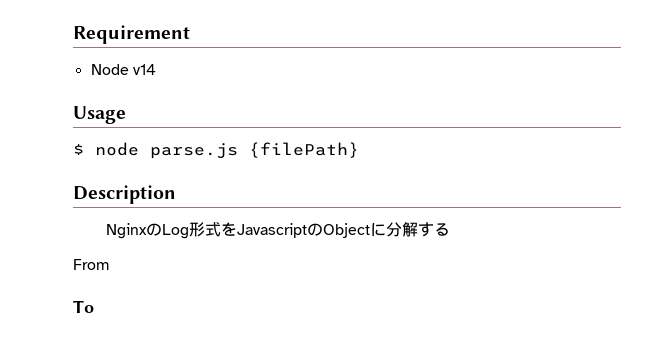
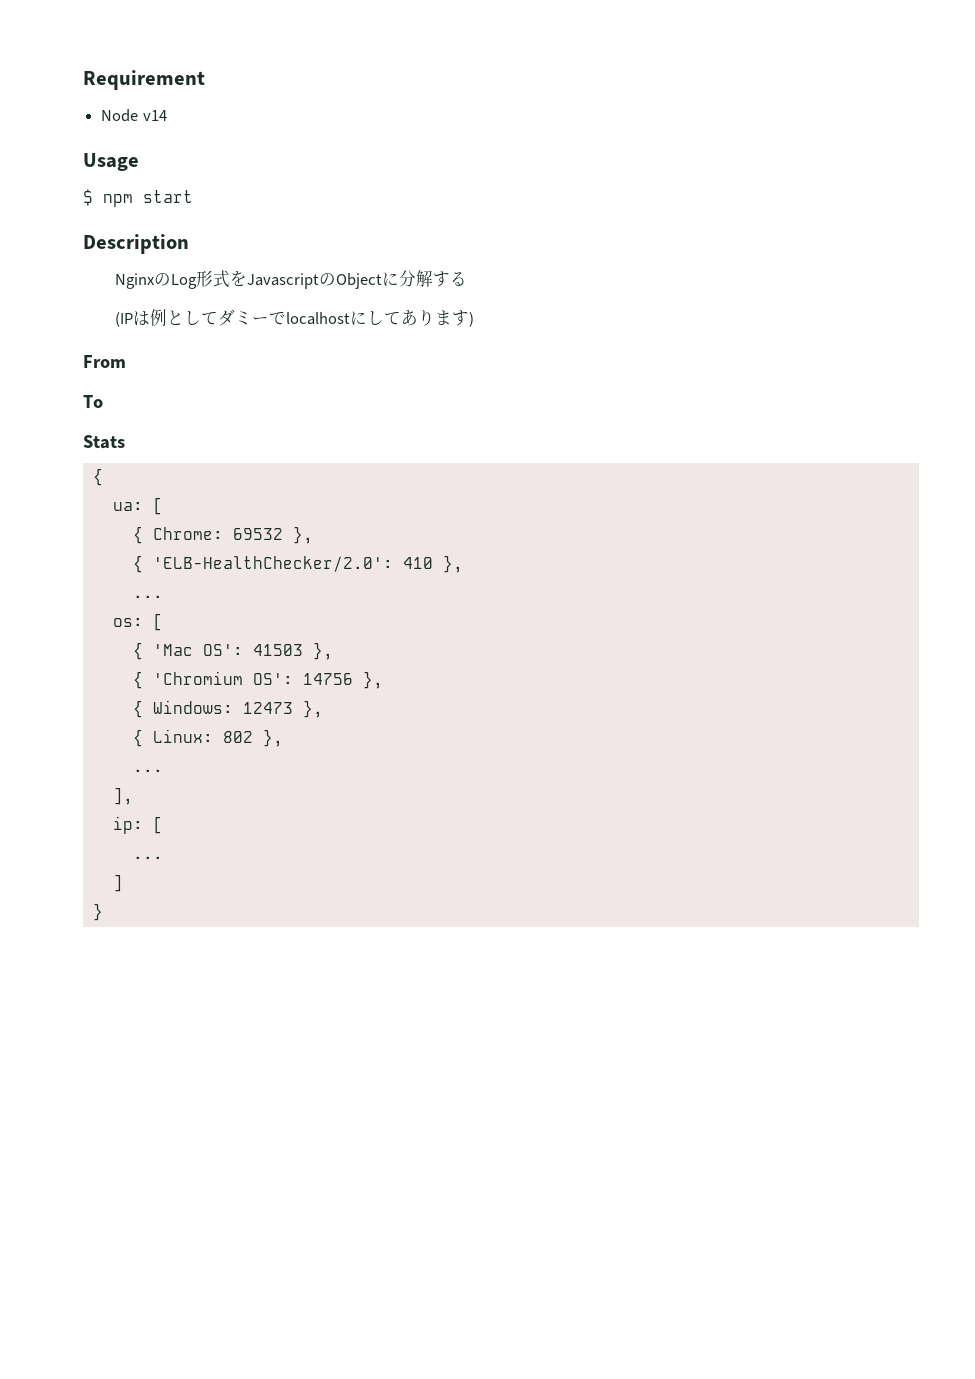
[95,142,359,159] node parse.js {filePath} -> [103,190,193,207] npm start
[73,259,109,270] [73,300,94,313] From // To -> [114,309,474,327] [83,355,126,368] [83,395,103,408] [83,435,125,449] [92,468,103,486] [112,497,163,515] [132,526,313,544] [132,555,463,573] [132,595,163,598] [112,613,163,631] [132,642,333,660] [132,671,383,689] [132,700,323,718] [132,729,283,747] [132,769,163,772] [112,787,133,805] [112,816,163,834] [132,856,163,859] [112,874,123,892] [92,903,103,921] (IPは例としてダミーでlocalhostにしてあります) // From // To // Stats // { // ua: [ // { Chrome: 69532 }, // { 'ELB-HealthChecker/2.0': 410 }, // ... // os: [ // { 'Mac OS': 41503 }, // { 'Chromium OS': 14756 }, // { Windows: 12473 }, // { Linux: 802 }, // ... // ], // ip: [ // ... // ] // }

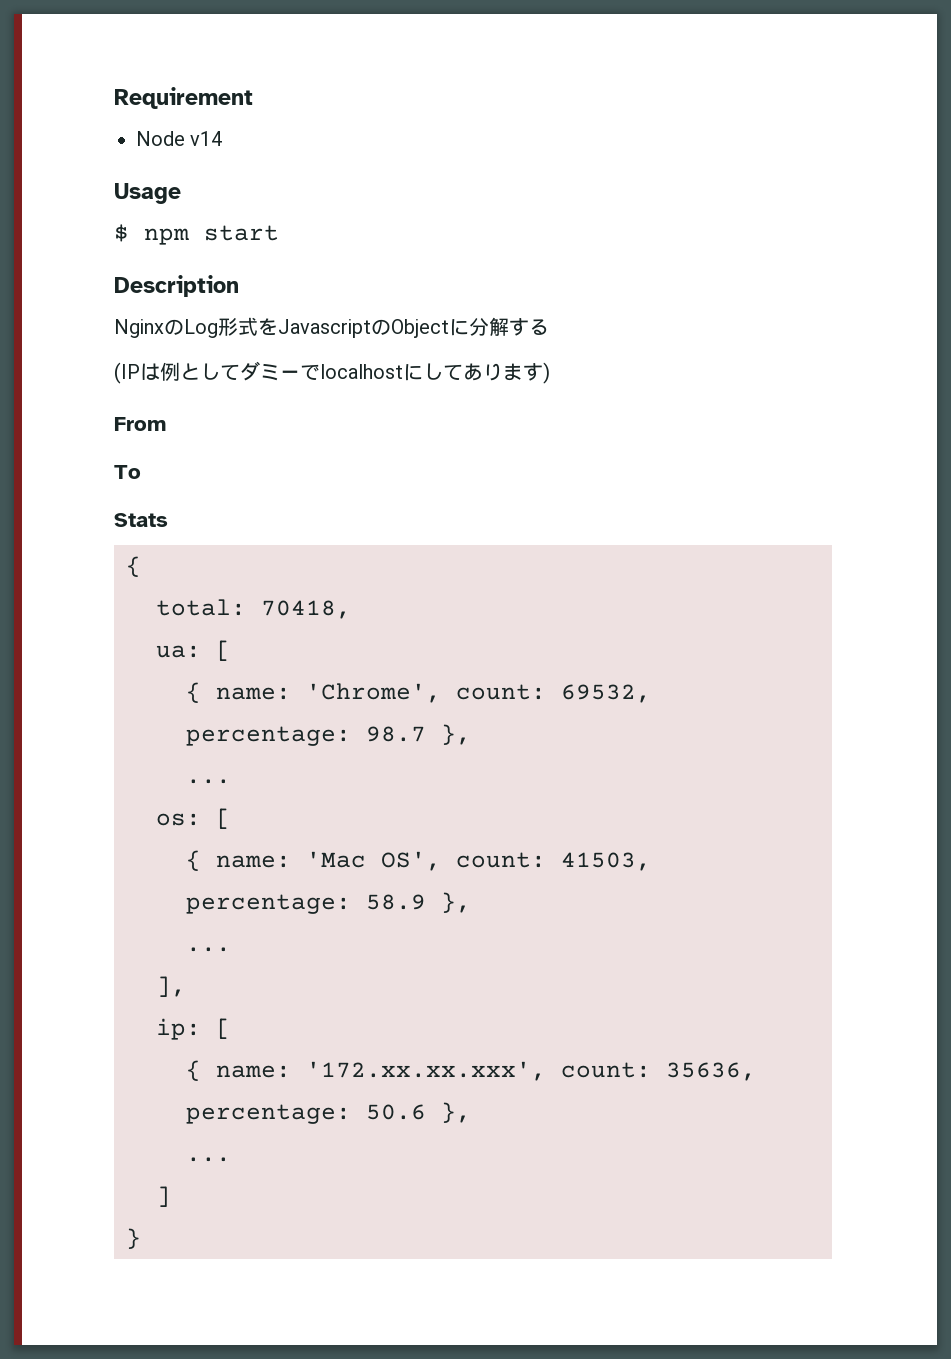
(103, 477) none -> [156,599,351,619] // total: 70418,
[152,526,313,544] [132,555,433,573] Chrome: 69532 }, // { 'ELB-HealthChecker/2.0': 410 -> [216,683,651,703] [186,726,426,746] name: 'Chrome', count: 69532, percentage: 98.7
[152,642,333,660] [132,671,383,689] [132,700,323,718] [132,729,253,747] 'Mac OS': 41503 }, // { 'Chromium OS': 14756 }, // { Windows: 12473 }, // { Linux: 802 -> [216,851,651,871] [186,894,426,914] name: 'Mac OS', count: 41503, percentage: 58.9
(163, 825) none -> [186,1060,756,1081] [186,1102,471,1124] // { name: '172.xx.xx.xxx', count: 35636, percentage: 50.6 },

